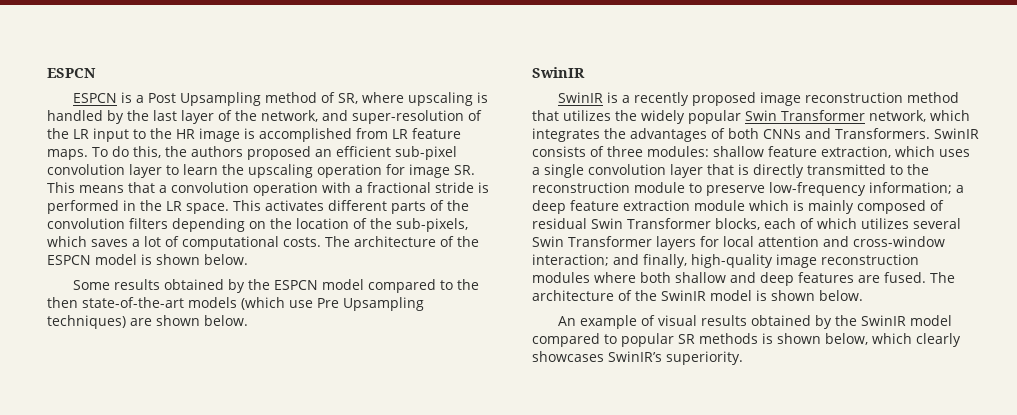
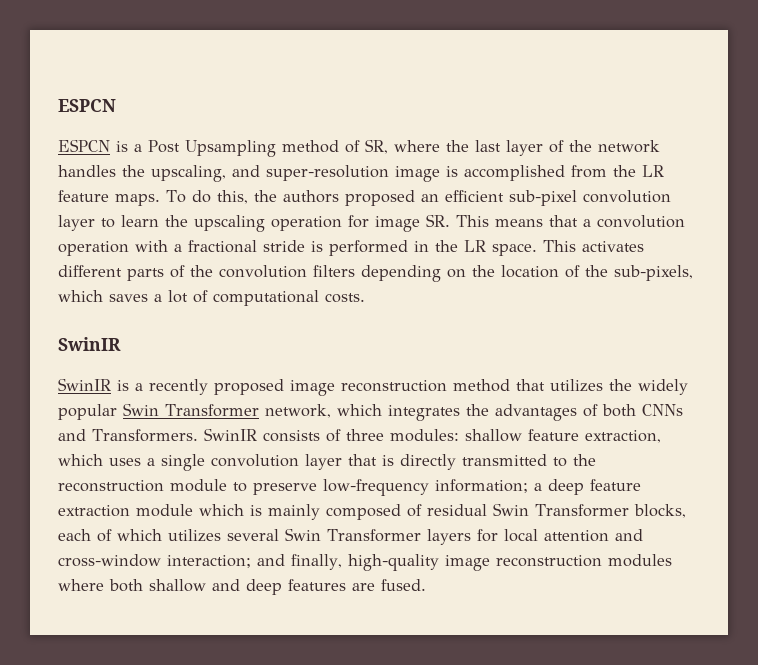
[408,92,489,106] [47,110,124,124] upscaling is handled by -> (440, 146) none
[261,110,482,124] [47,128,195,142] network, and super-resolution of the LR input to the HR -> [598,140,660,153] [58,165,389,182] network handles the upscaling, and super-resolution
(388, 133) none -> [613,165,636,177] the
[325,236,479,247] [47,254,248,265] [73,279,480,293] [47,297,424,311] [47,315,248,329] The architecture of the ESPCN model is shown below. // Some results obtained by the ESPCN model compared to the then state-of-the-art models (which use Pre Upsampling techniques) are shown below. -> (365, 298) none
[930,272,955,283] [532,290,863,301] [558,315,953,329] [532,333,961,347] [532,351,743,365] The architecture of the SwinIR model is shown below. // An example of visual results obtained by the SwinIR model compared to popular SR methods is shown below, which clearly showcases SwinIR’s superiority. -> (426, 585) none

